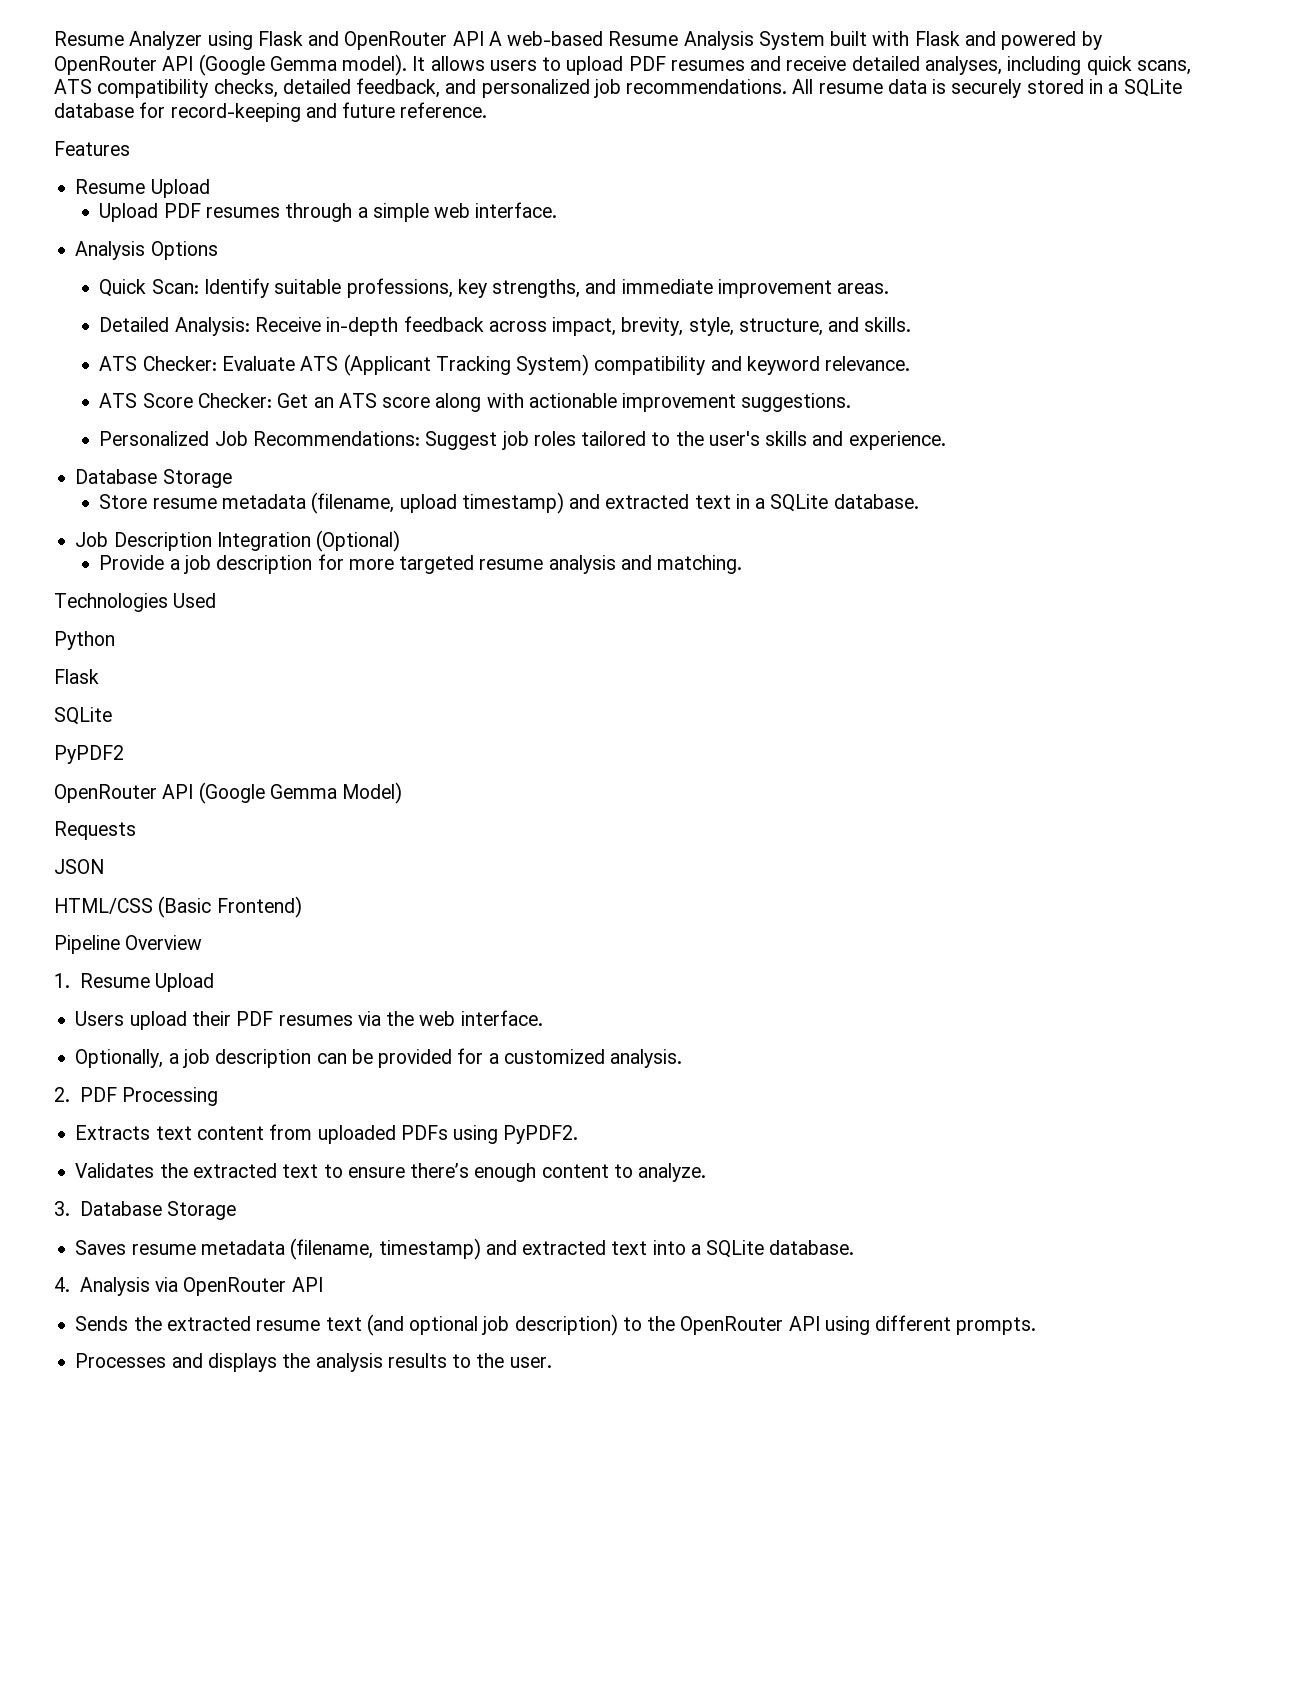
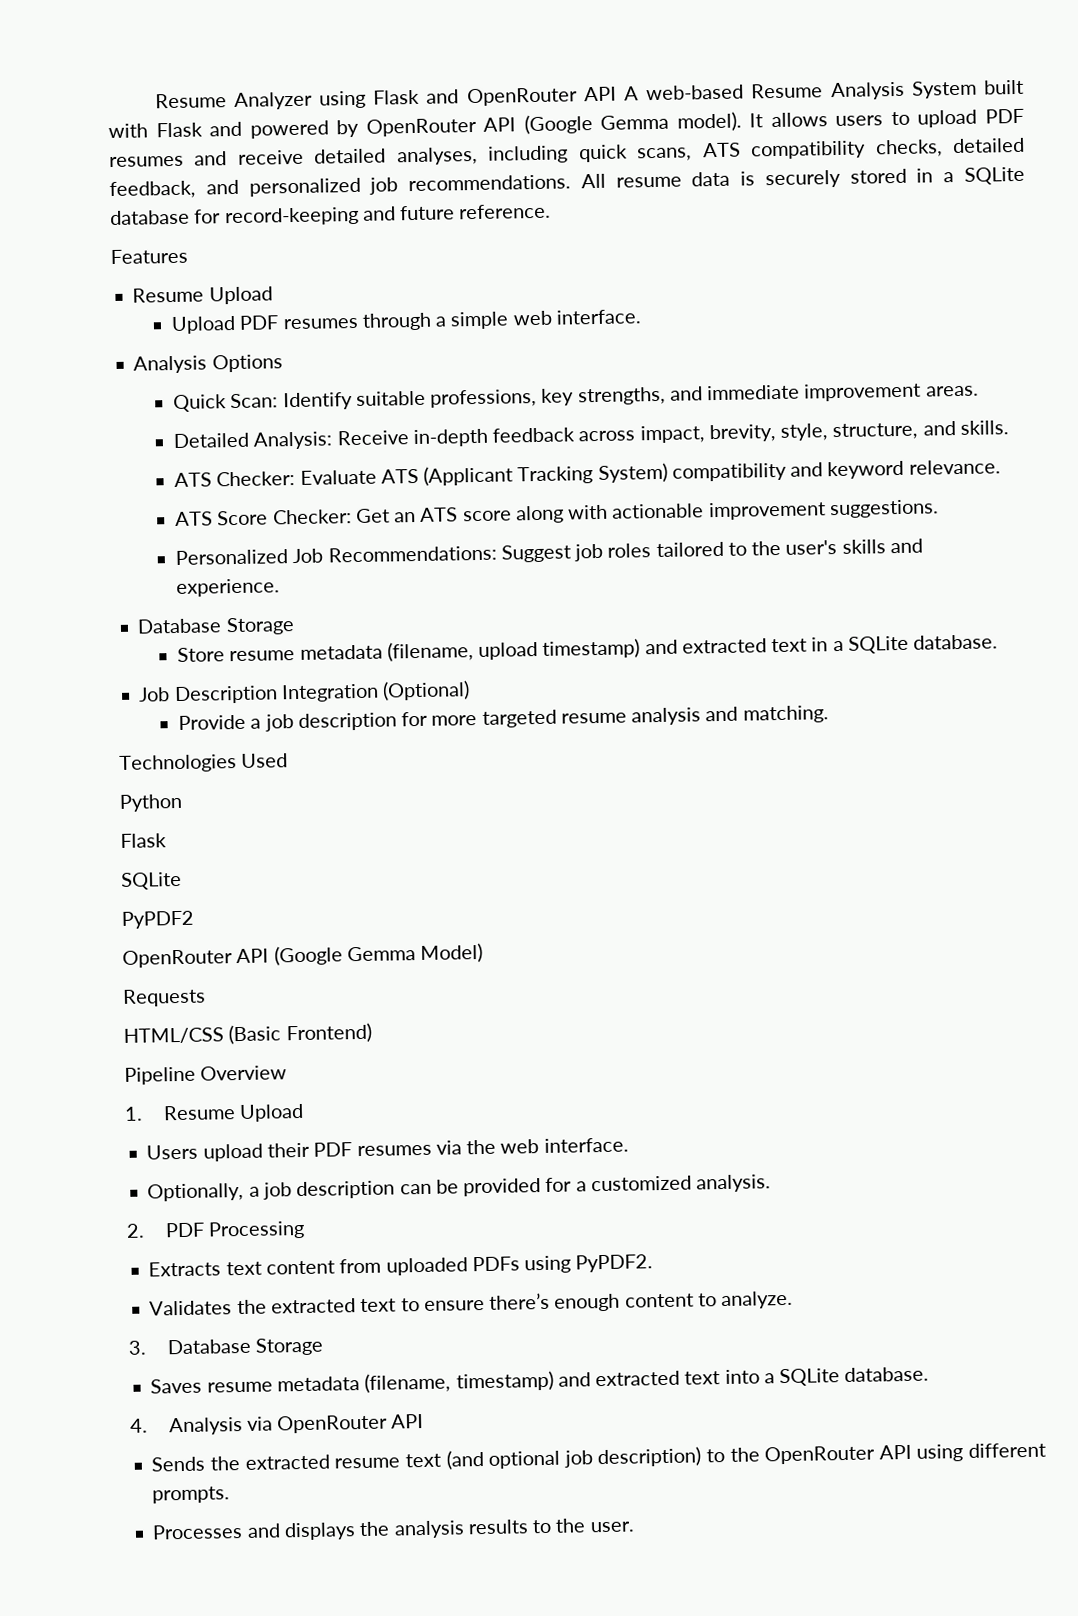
[54,859,104,874] // JSON -> (206, 997) none

